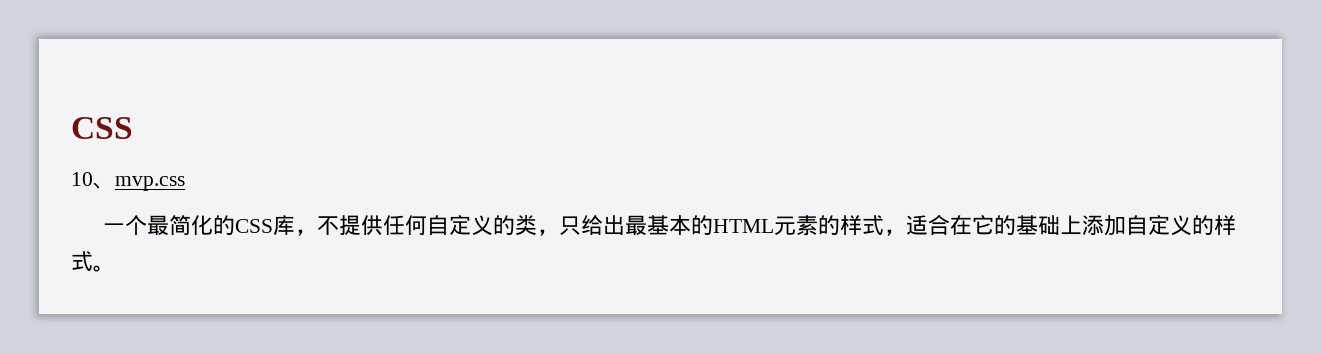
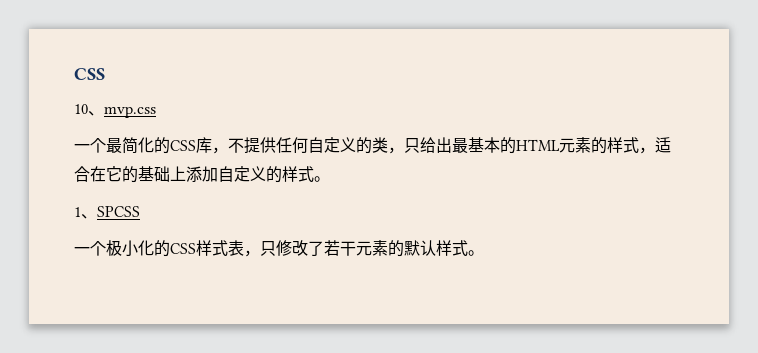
(115, 268) none -> [74,206,140,219] [74,240,484,257] // 1、SPCSS // 一个极小化的CSS样式表，只修改了若干元素的默认样式。

